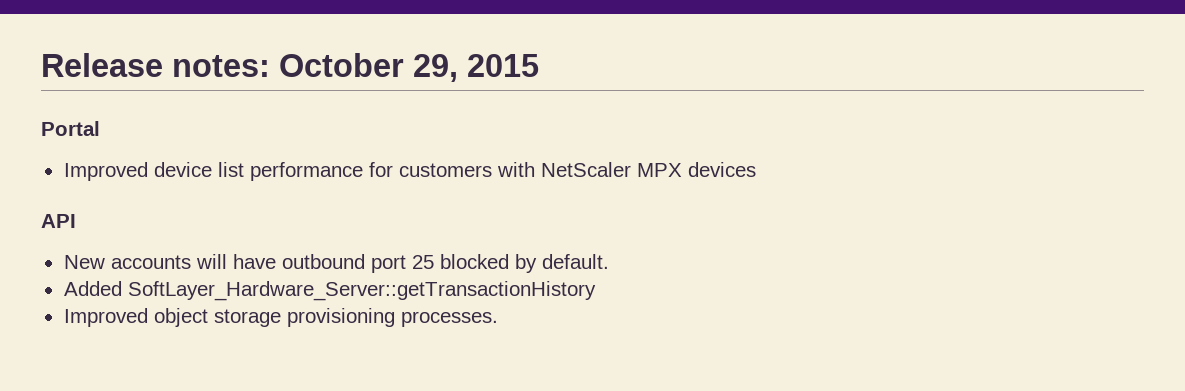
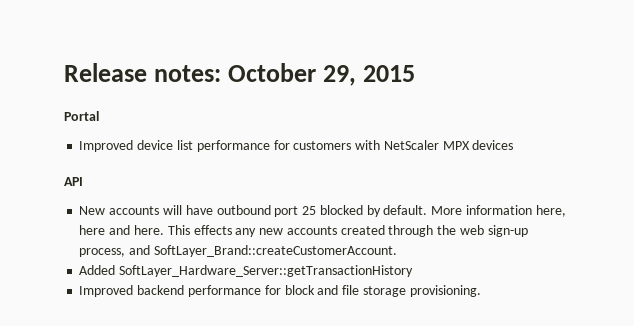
[63,281,596,301] [63,308,498,327] // Added SoftLayer_Hardware_Server::getTransactionHistory // Improved object storage provisioning processes. -> [431,205,566,217] [79,225,528,237] [79,245,397,257] [79,265,414,277] [79,285,481,297] More information here, here and here. This effects any new accounts created through the web sign-up process, and SoftLayer_Brand::createCustomerAccount. // Added SoftLayer_Hardware_Server::getTransactionHistory // Improved backend performance for block and file storage provisioning.

